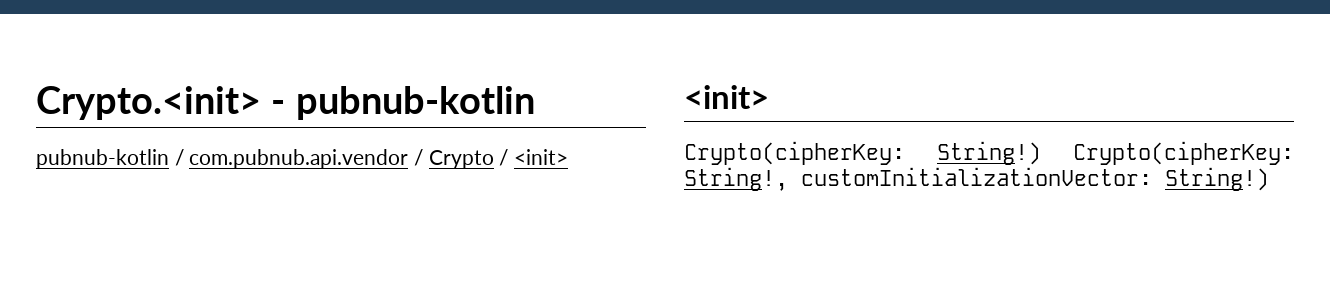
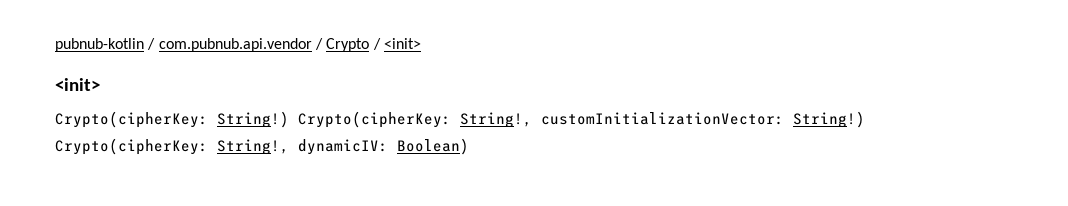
[36,86,535,120] Crypto.<init> - pubnub-kotlin // -> (55, 45) none
(1269, 179) none -> [55,138,469,155] Crypto(cipherKey: String!, dynamicIV: Boolean)

